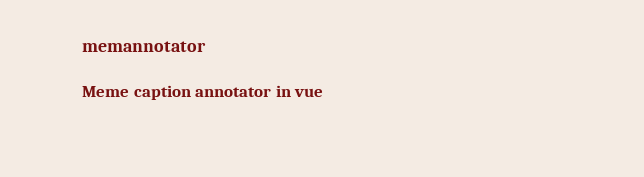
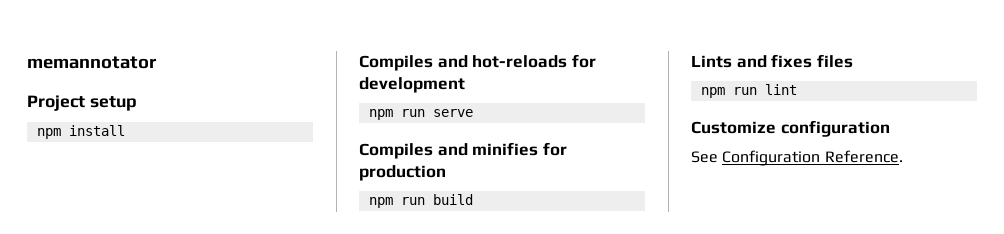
[82,85,324,100] Meme caption annotator in vue -> [27,95,137,111] [36,125,125,139] [359,54,596,71] [359,77,465,93] [368,109,473,120] [359,142,567,159] [359,165,446,181] [368,194,473,208] [691,54,853,68] [700,84,797,98] [691,120,890,137] [691,150,903,166] Project setup // npm install // Compiles and hot-reloads for development // npm run serve // Compiles and minifies for production // npm run build // Lints and fixes files // npm run lint // Customize configuration // See Configuration Reference.

